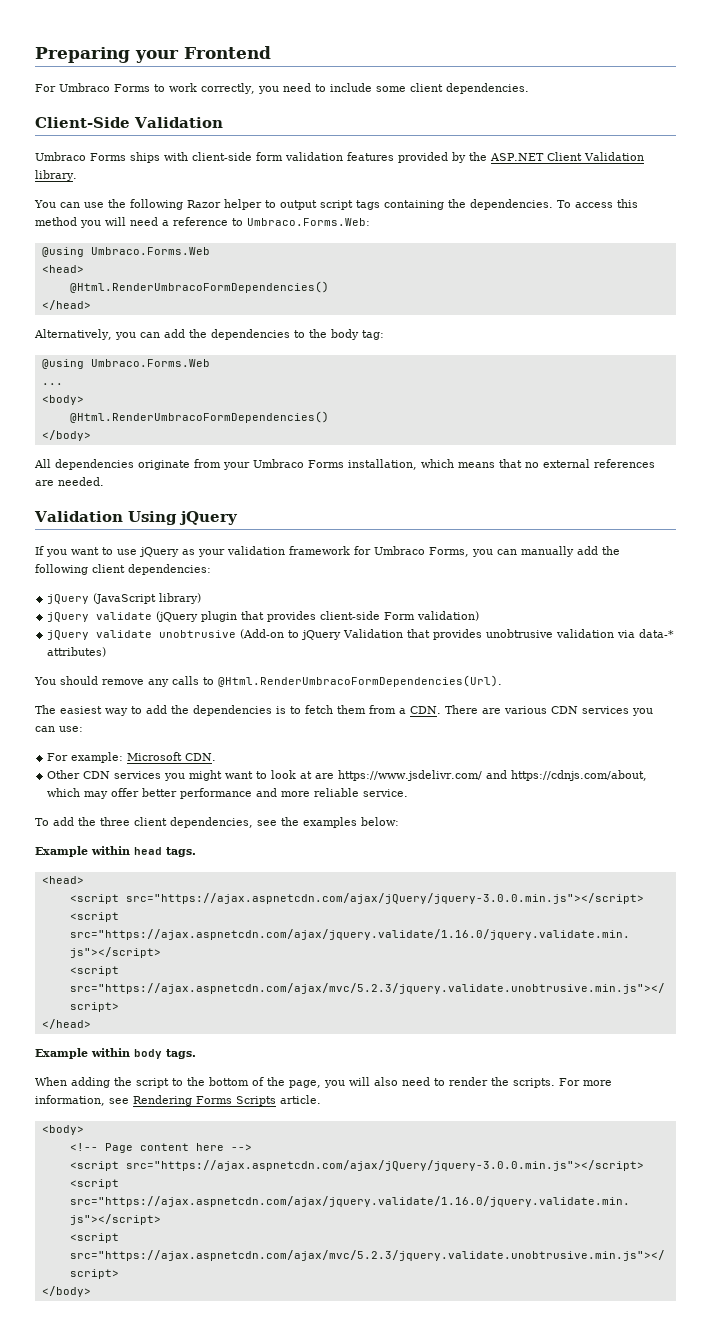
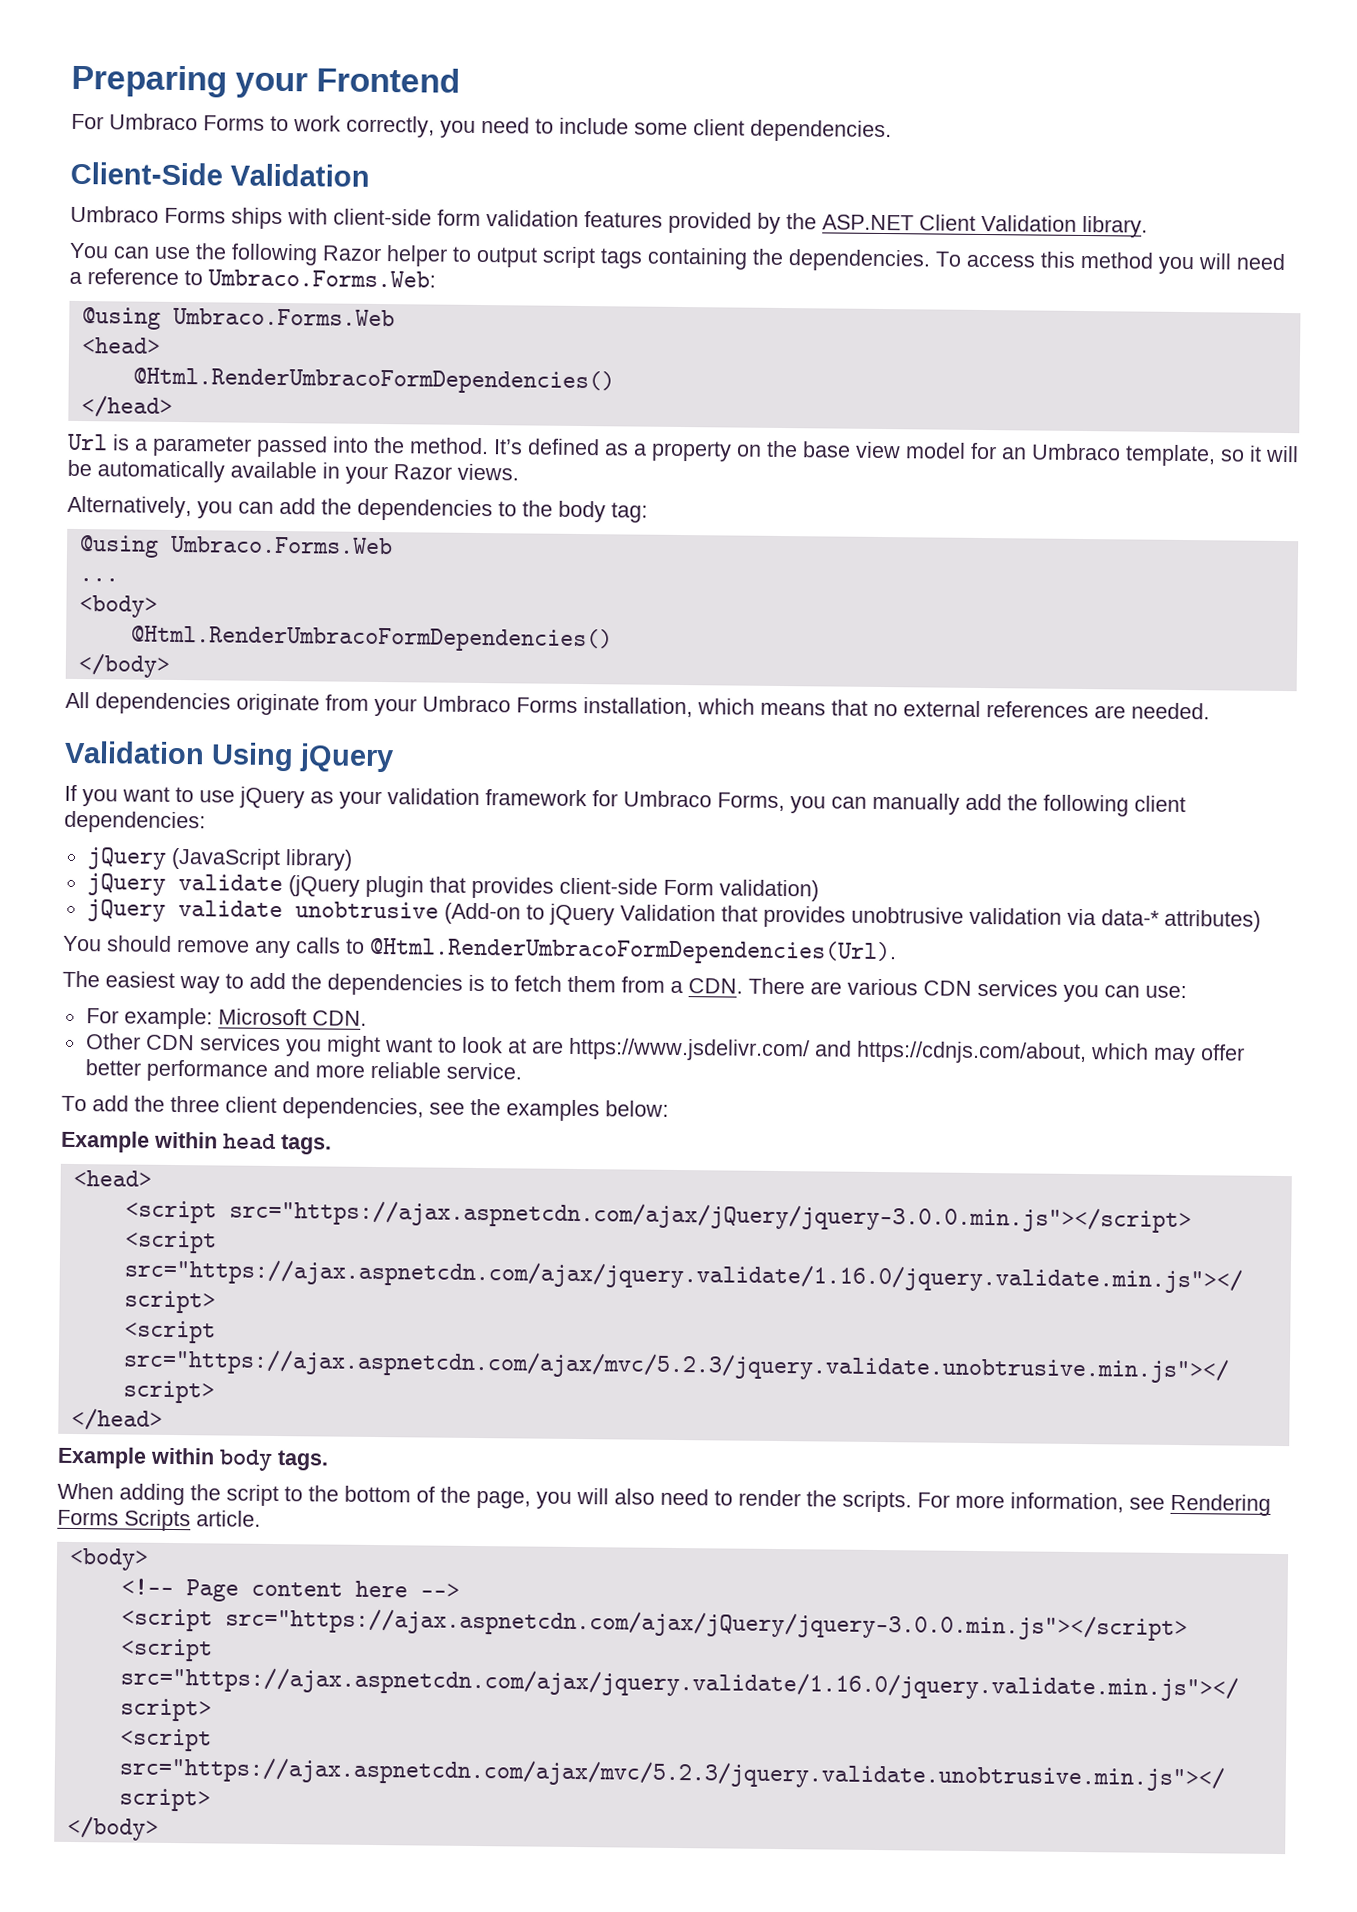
(91, 305) none -> [68,433,1299,467] [67,459,519,485] // Url is a parameter passed into the method. It’s defined as a property on the base view model for an Umbraco template, so it will be automatically available in your Razor views.

